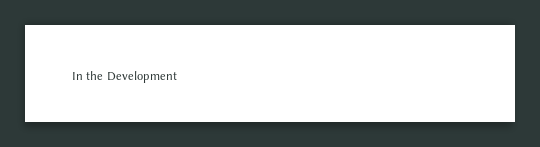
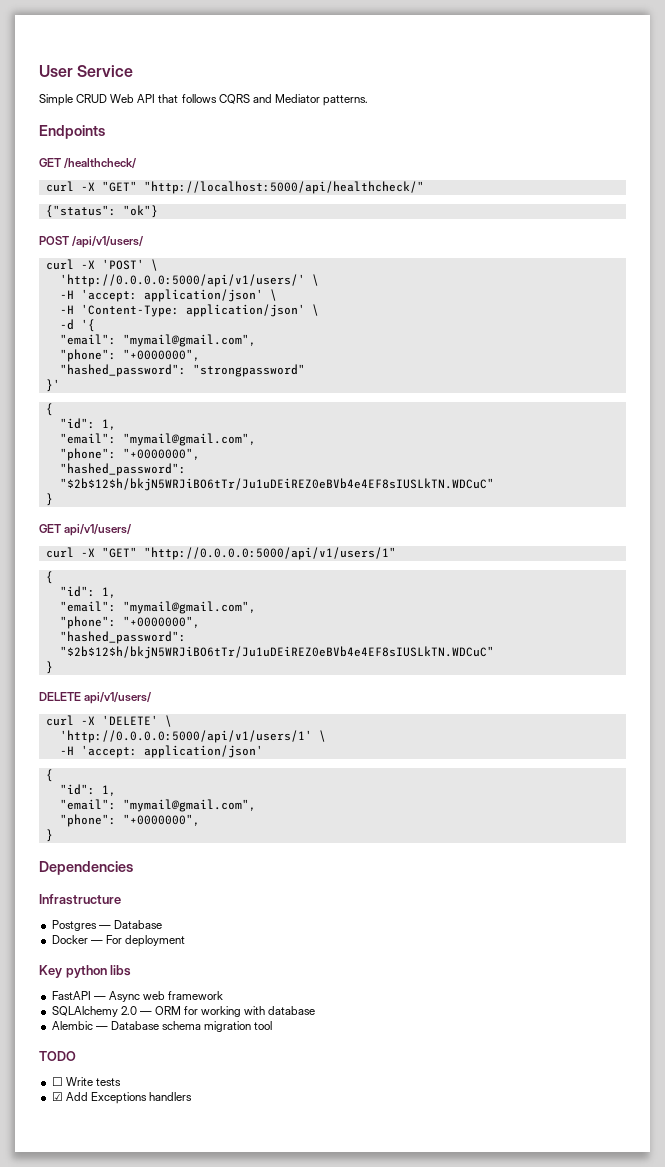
[72,71,177,83] In the Development -> [39,65,134,77] [39,94,368,106] [39,125,105,139] [39,158,137,169] [45,181,424,194] [45,205,158,218] [39,236,144,248] [45,259,158,271] [59,274,319,287] [59,289,277,302] [59,304,319,317] [59,319,95,332] [59,334,256,347] [59,349,200,362] [59,364,305,377] [45,379,60,392] [45,403,53,416] [59,418,116,430] [59,433,256,446] [59,448,200,461] [59,463,186,476] [59,478,494,491] [45,493,53,506] [39,524,132,536] [45,547,396,560] [45,571,53,584] [59,586,116,598] [59,601,256,614] [59,616,200,629] [59,631,186,644] [59,646,494,659] [45,661,53,674] [39,692,152,704] [45,715,172,727] [59,730,326,743] [59,745,263,758] [45,769,53,782] [59,784,116,796] [59,799,256,812] [59,814,200,827] [45,829,53,842] [39,861,133,875] [39,894,121,905] [51,920,162,931] [51,935,185,947] [39,965,132,978] [51,991,224,1002] [51,1006,316,1017] [51,1021,273,1032] [39,1051,76,1061] [51,1077,121,1086] [51,1092,192,1104] User Service // Simple CRUD Web API that follows CQRS and Mediator patterns. // Endpoints // GET /healthcheck/ // curl -X "GET" "http://localhost:5000/api/healthcheck/" // {"status": "ok"} // POST /api/v1/users/ // curl -X 'POST' \ // 'http://0.0.0.0:5000/api/v1/users/' \ // -H 'accept: application/json' \ // -H 'Content-Type: application/json' \ // -d '{ // "email": "mymail@gmail.com", // "phone": "+0000000", // "hashed_password": "strongpassword" // }' // { // "id": 1, // "email": "mymail@gmail.com", // "phone": "+0000000", // "hashed_password": "$2b$12$h/bkjN5WRJiBO6tTr/Ju1uDEiREZ0eBVb4e4EF8sIUSLkTN.WDCuC" // } // GET api/v1/users/ // curl -X "GET" "http://0.0.0.0:5000/api/v1/users/1" // { // "id": 1, // "email": "mymail@gmail.com", // "phone": "+0000000", // "hashed_password": "$2b$12$h/bkjN5WRJiBO6tTr/Ju1uDEiREZ0eBVb4e4EF8sIUSLkTN.WDCuC" // } // DELETE api/v1/users/ // curl -X 'DELETE' \ // 'http://0.0.0.0:5000/api/v1/users/1' \ // -H 'accept: application/json' // { // "id": 1, // "email": "mymail@gmail.com", // "phone": "+0000000", // } // Dependencies // Infrastructure // Postgres — Database // Docker — For deployment // Key python libs // FastAPI — Async web framework // SQLAlchemy 2.0 — ORM for working with database // Alembic — Database schema migration tool // TODO // ☐ Write tests // ☑ Add Exceptions handlers

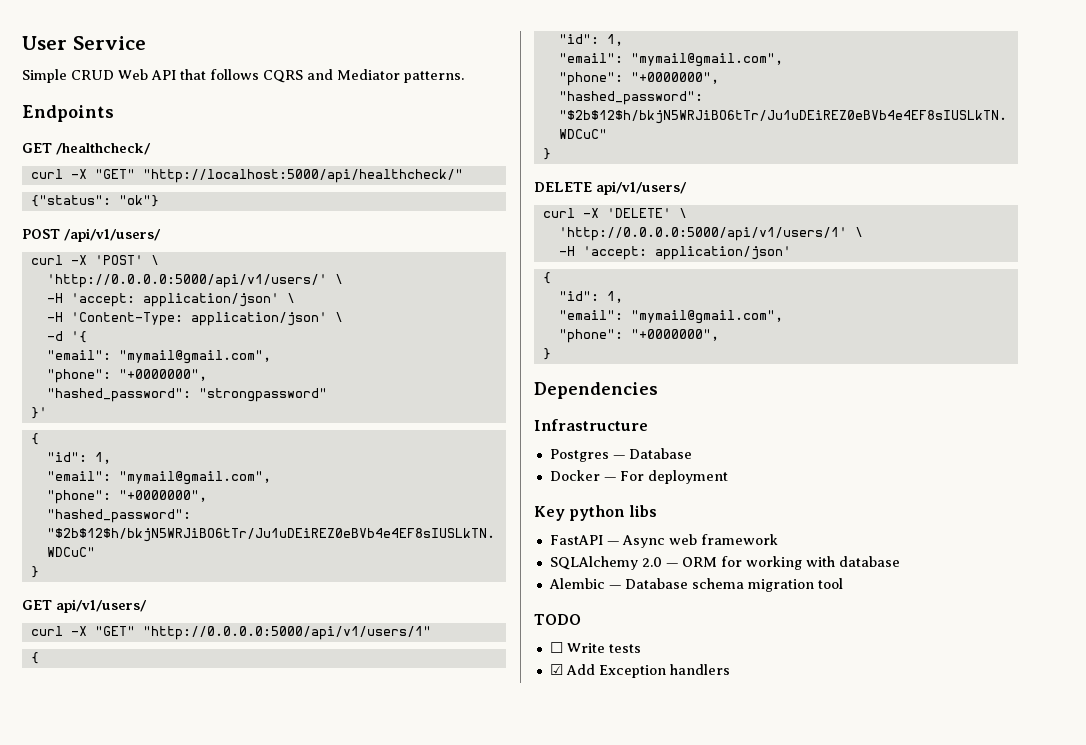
[90,1092,147,1104] Exceptions -> [598,665,666,678] Exception

